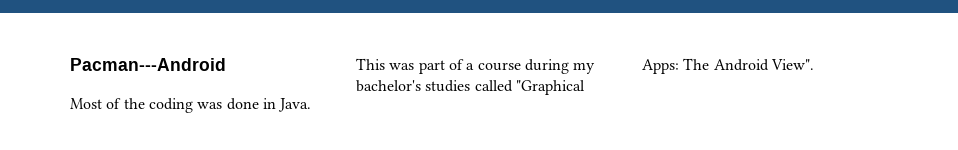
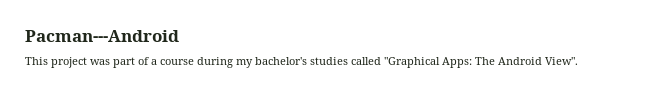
[70,98,312,113] [356,58,385,70] Most of the coding was done in Java. This -> [25,57,87,68] This project

